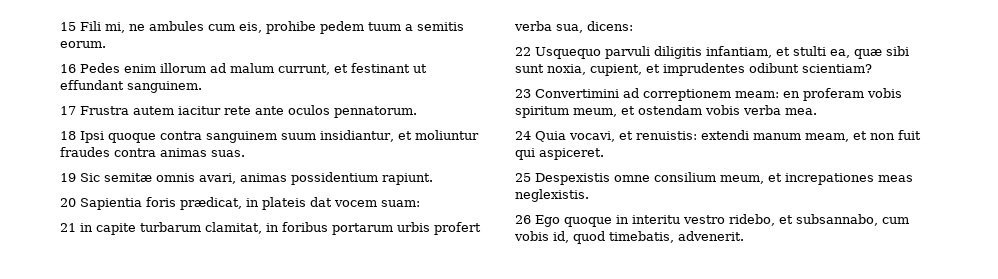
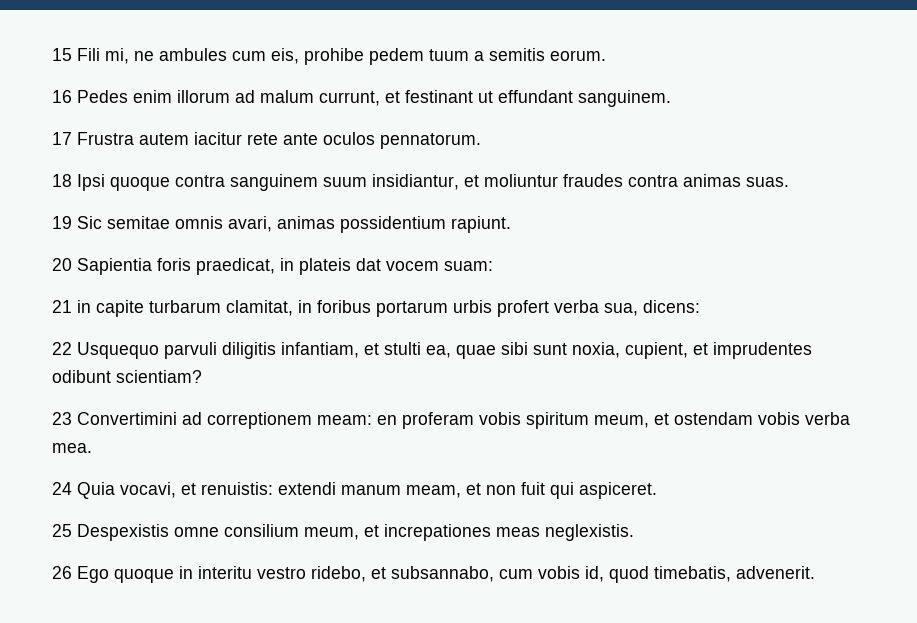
[104,173,152,182] semitæ -> [107,216,170,229] semitae
[180,197,242,210] prædicat, -> [196,258,275,275] praedicat,
[854,49,882,59] quæ -> [456,345,496,359] quae

